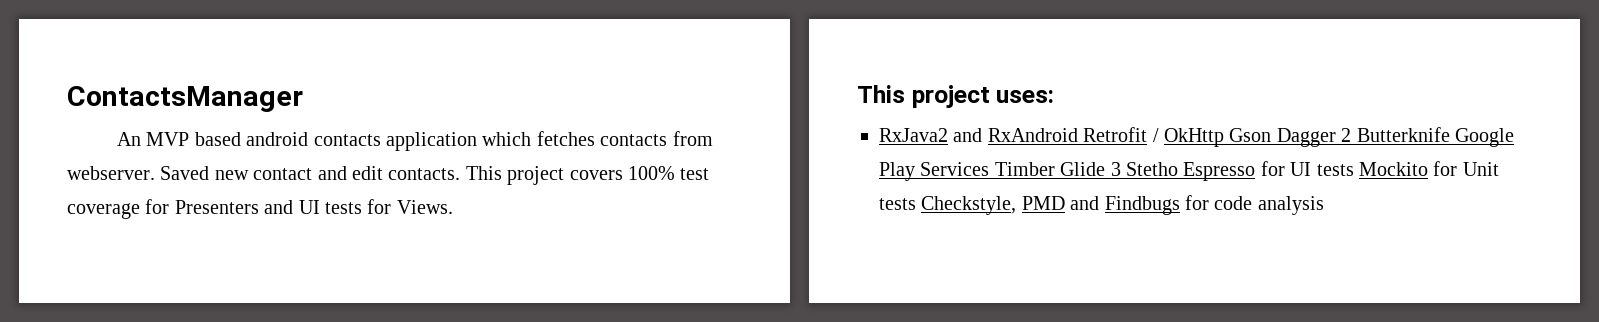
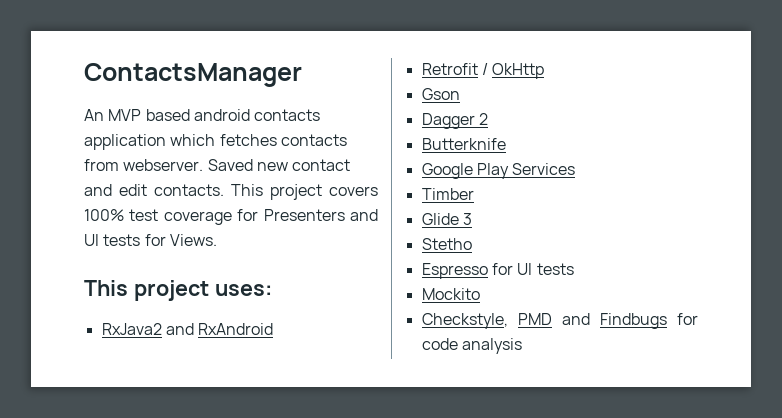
(1078, 135) none -> (274, 329) //
(1224, 137) none -> (545, 71) //
(1272, 135) none -> (460, 94) //
(1352, 135) none -> (488, 119) //
(1450, 134) none -> (506, 144) //
(990, 169) none -> (576, 169) //
(1055, 169) none -> (474, 194) //
(1121, 169) none -> (472, 219) //
(1178, 169) none -> (472, 244) //
(1354, 170) none -> (574, 269) //
[1433,161,1499,176] [879,198,916,210] for Unit tests -> (480, 294) //

